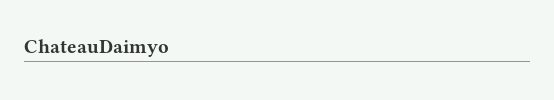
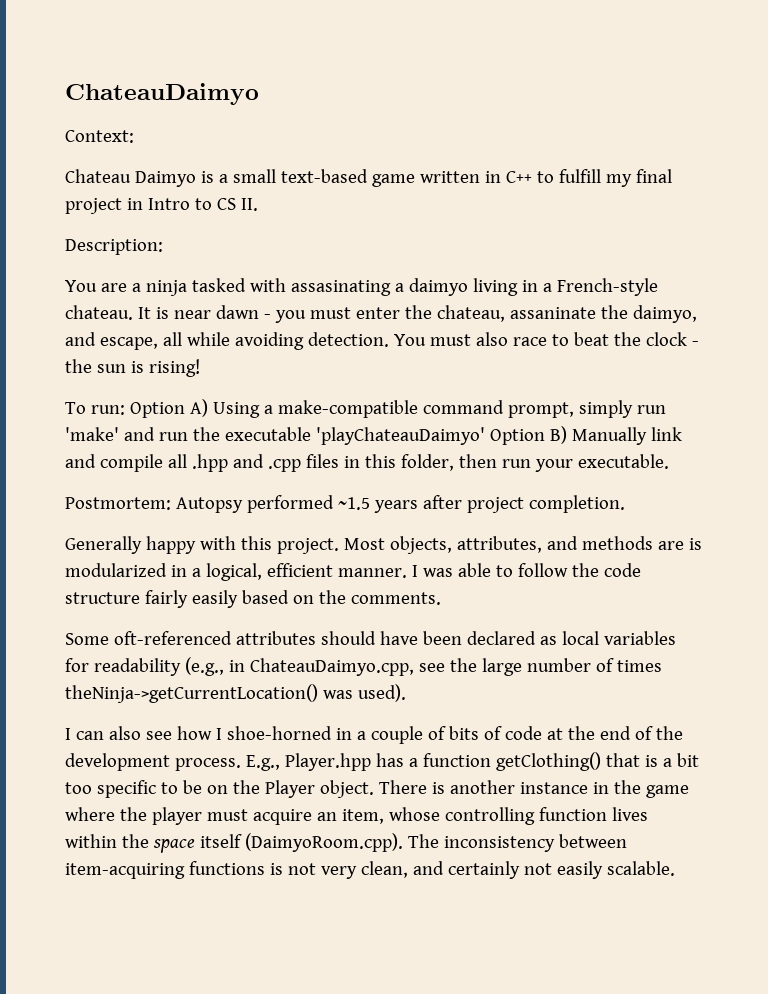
(169, 48) none -> [65,130,134,143] [65,169,672,187] [65,198,258,214] [65,239,163,255] [65,278,658,296] [65,305,697,323] [65,332,699,350] [65,359,200,377] [65,399,666,418] [65,426,682,445] [65,454,669,472] [65,495,625,513] [65,536,702,554] [65,563,641,581] [65,590,441,608] [65,631,676,645] [65,657,662,676] [65,684,406,703] [65,726,683,744] [65,752,699,771] [65,780,689,798] [65,807,648,825] [65,833,627,853] [65,861,675,879] // Context: // Chateau Daimyo is a small text-based game written in C++ to fulfill my final project in Intro to CS II. // Description: // You are a ninja tasked with assasinating a daimyo living in a French-style chateau. It is near dawn - you must enter the chateau, assaninate the daimyo, and escape, all while avoiding detection. You must also race to beat the clock - the sun is rising! // To run: Option A) Using a make-compatible command prompt, simply run 'make' and run the executable 'playChateauDaimyo' Option B) Manually link and compile all .hpp and .cpp files in this folder, then run your executable. // Postmortem: Autopsy performed ~1.5 years after project completion. // Generally happy with this project. Most objects, attributes, and methods are is modularized in a logical, efficient manner. I was able to follow the code structure fairly easily based on the comments. // Some oft-referenced attributes should have been declared as local variables for readability (e.g., in ChateauDaimyo.cpp, see the large number of times theNinja->getCurrentLocation() was used). // I can also see how I shoe-horned in a couple of bits of code at the end of the development process. E.g., Player.hpp has a function getClothing() that is a bit too specific to be on the Player object. There is another instance in the game where the player must acquire an item, whose controlling function lives within the space itself (DaimyoRoom.cpp). The inconsistency between item-acquiring functions is not very clean, and certainly not easily scalable.

